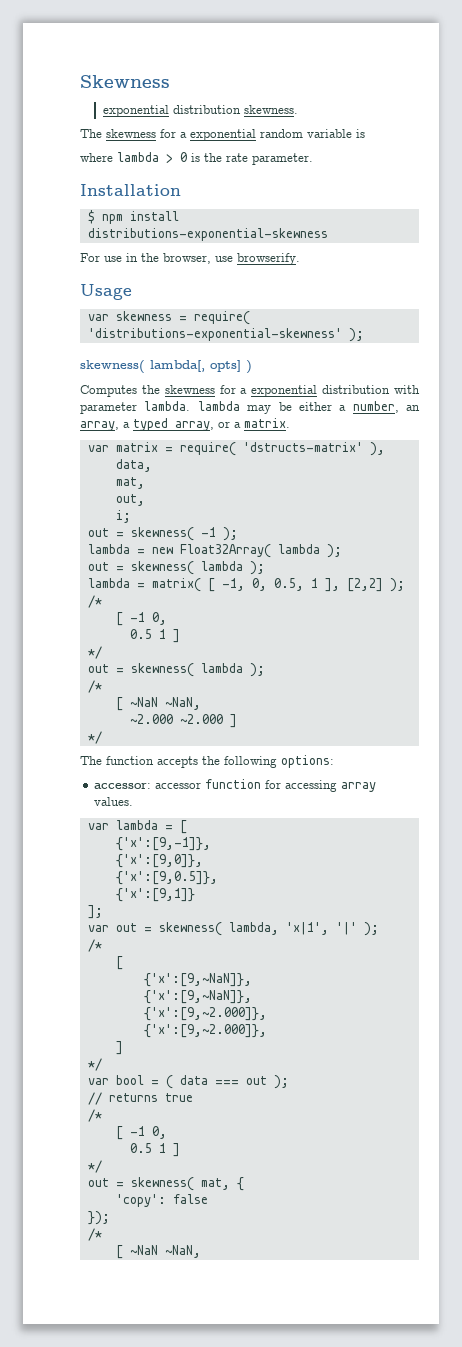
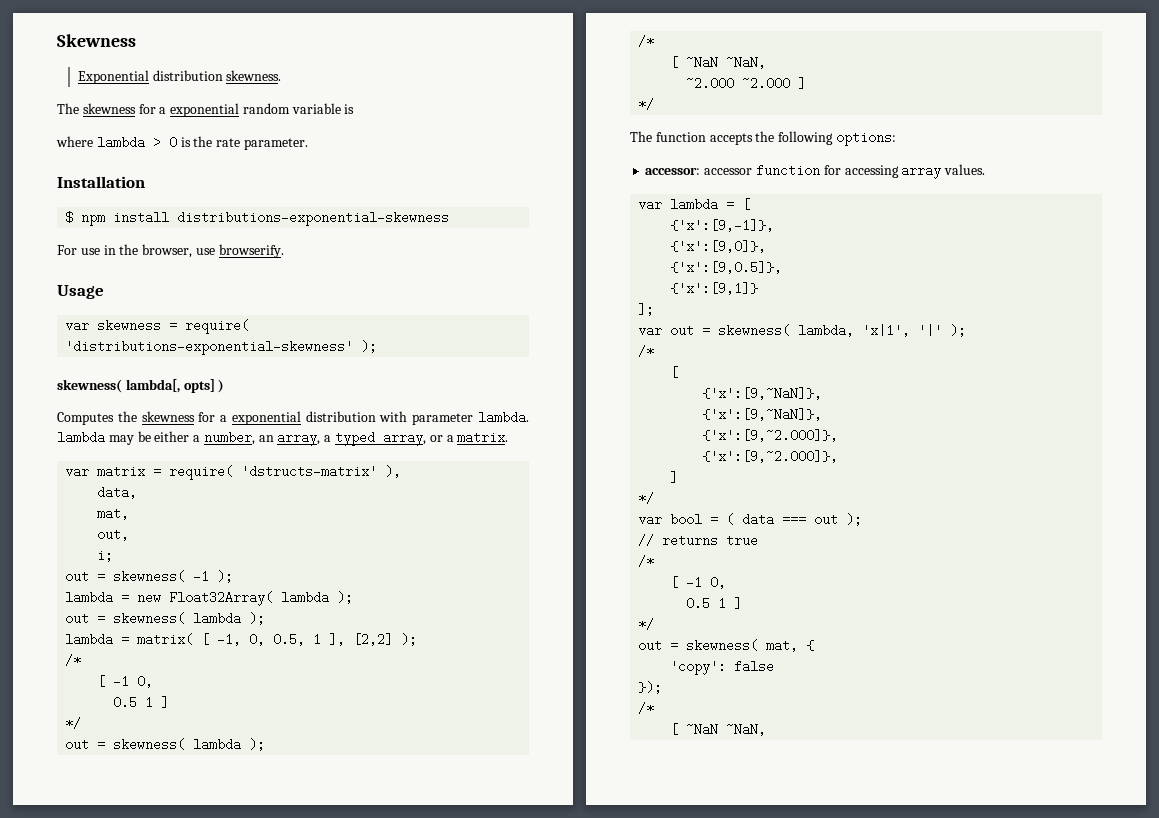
[103,105,170,117] exponential -> [77,70,149,84] Exponential

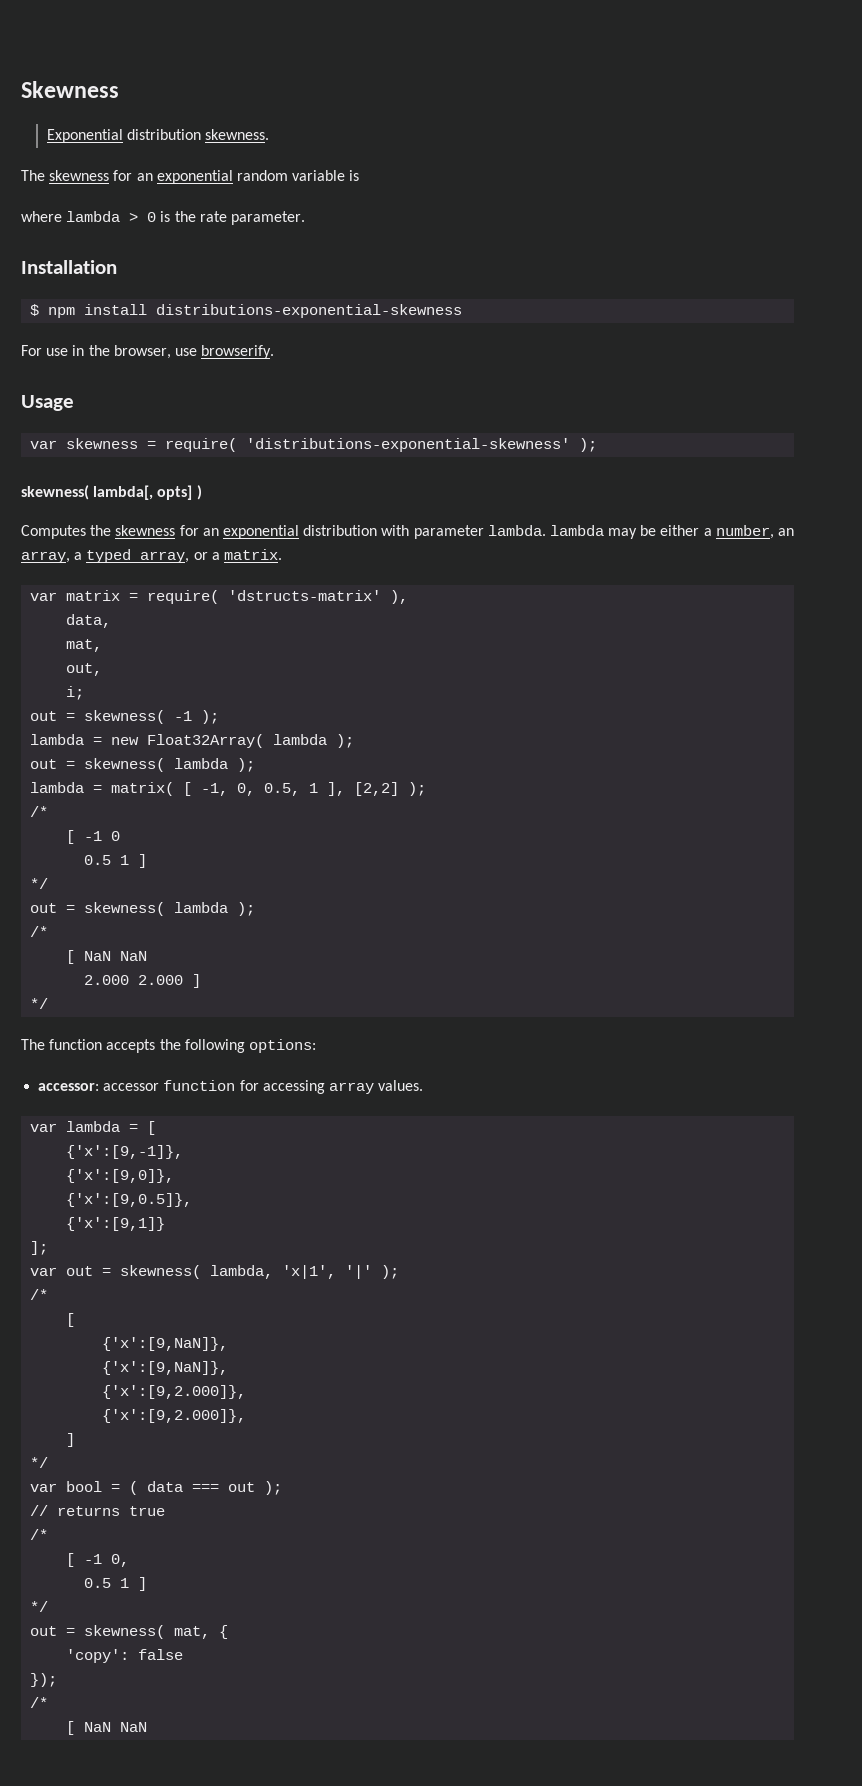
[159,107,167,114] a -> [136,173,153,181] an
[220,415,228,422] a -> [202,528,219,536] an
[137,675,154,688] 0, -> [111,831,121,841] 0
[686,56,767,69] [686,77,791,90] ~NaN ~NaN, // ~2.000 ~2.000 -> [84,951,148,961] [84,975,184,985] NaN NaN // 2.000 2.000
[702,387,823,400] [702,408,823,421] [702,429,839,442] [702,450,839,463] {'x':[9,~NaN]}, // {'x':[9,~NaN]}, // {'x':[9,~2.000]}, // {'x':[9,~2.000]}, -> [102,1337,229,1351] [102,1361,229,1375] [102,1385,247,1399] [102,1409,247,1423] {'x':[9,NaN]}, // {'x':[9,NaN]}, // {'x':[9,2.000]}, // {'x':[9,2.000]},
[686,723,767,736] ~NaN ~NaN, -> [84,1722,148,1732] NaN NaN

